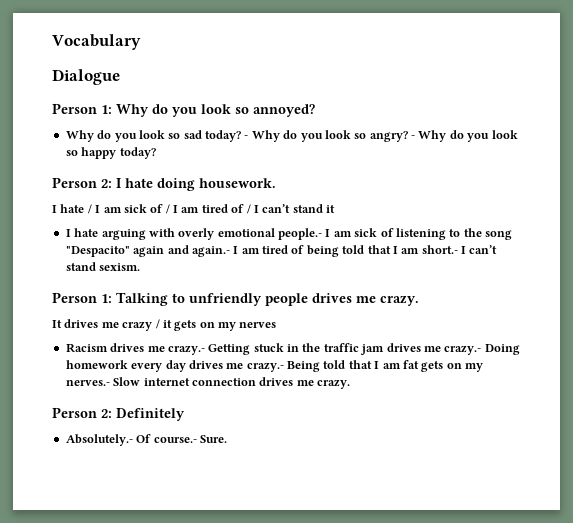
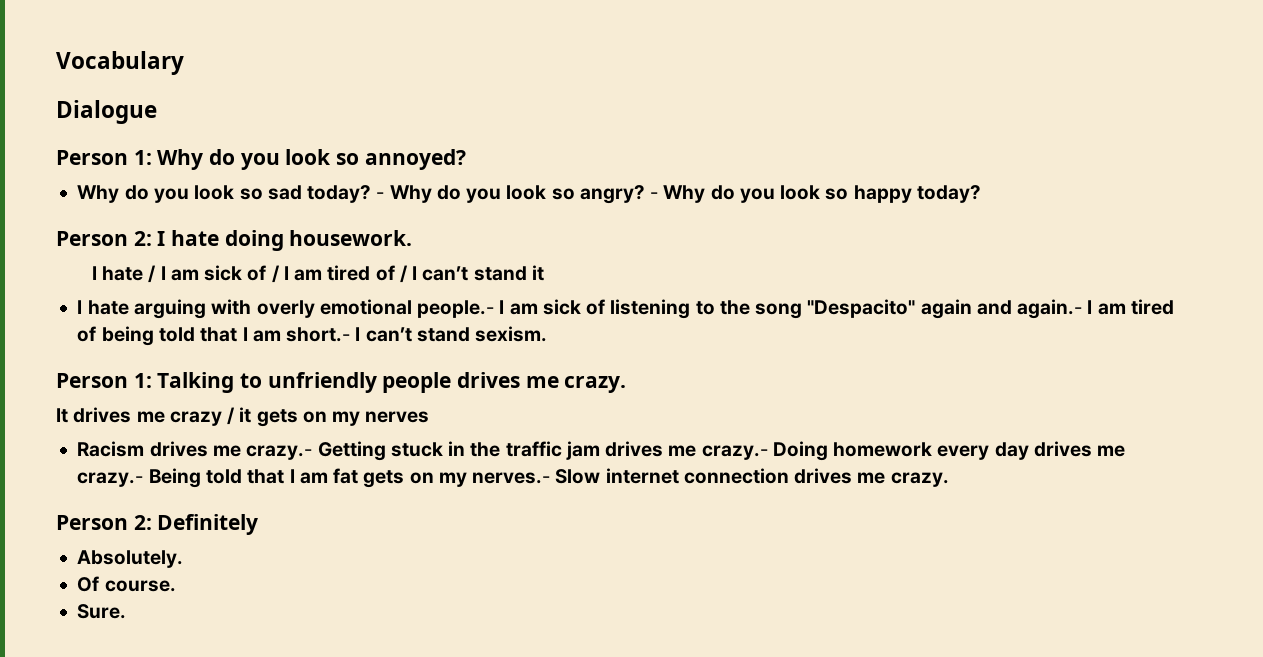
[65,434,197,446] Absolutely.- Of course.- -> [77,550,184,568] [77,576,176,592] Absolutely. // Of course. //

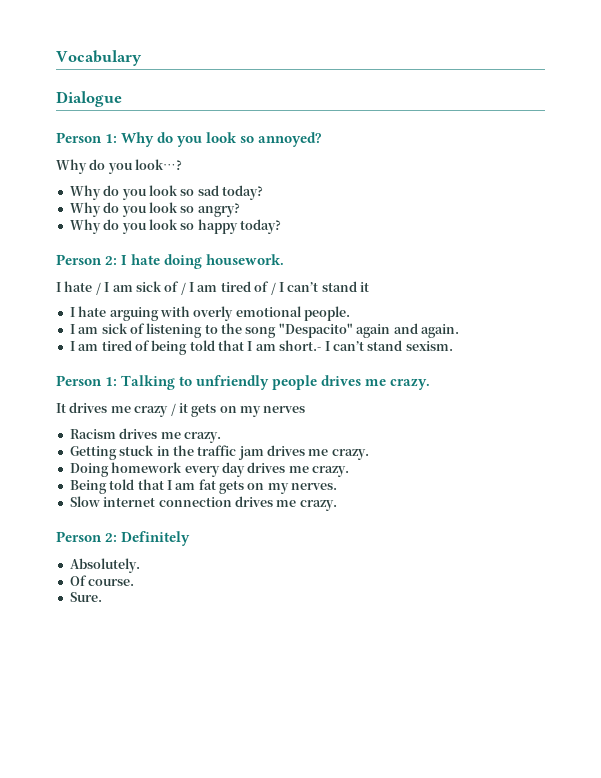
(466, 159) none -> [56,159,183,174] // Why do you look…?
[376,192,385,199] - -> (263, 192) //
[650,192,659,199] - -> (240, 210) //
[417,300,495,318] people.- -> [304,306,350,321] people. //
[1017,299,1083,319] again.- -> [420,324,459,338] again. //
[246,445,313,460] crazy.- -> [183,432,221,443] crazy. //
[701,445,768,460] crazy.- -> [331,449,369,460] crazy. //
[77,472,144,487] crazy.- -> [312,466,349,477] crazy. //
[472,472,551,484] nerves.- -> [291,483,338,490] nerves. //

